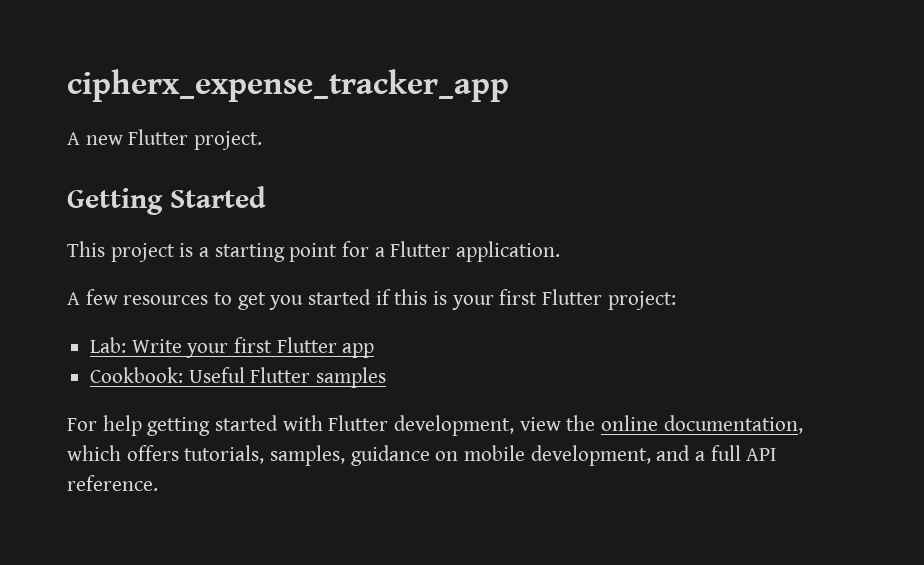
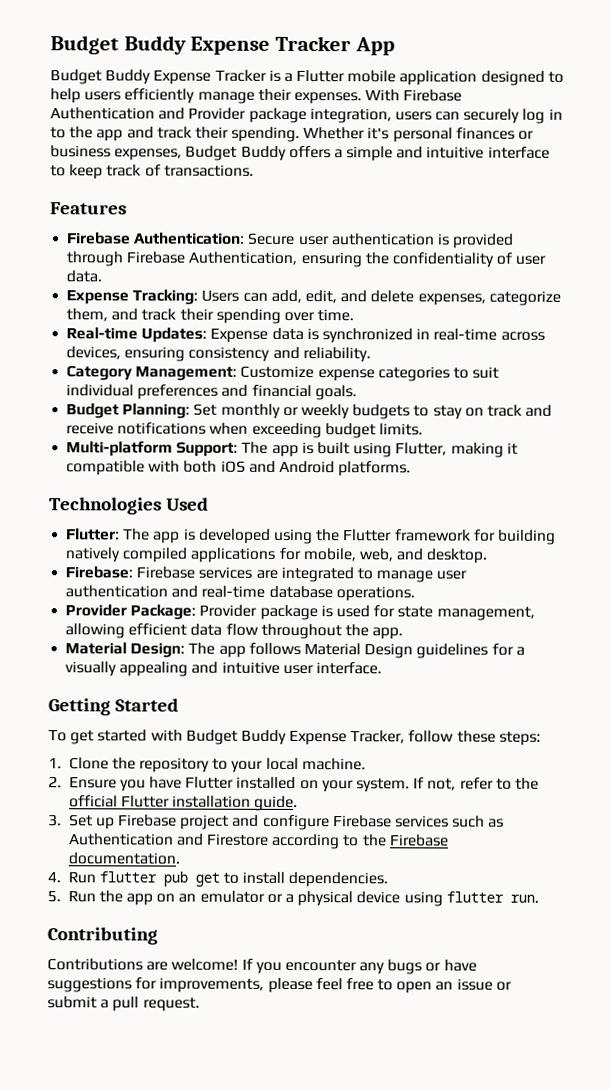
[67,69,509,102] [67,129,263,150] [67,186,266,215] [67,241,561,262] [67,289,676,310] [90,337,375,358] [90,367,387,388] [67,415,803,436] [67,445,777,466] [67,475,158,491] cipherx_expense_tracker_app // A new Flutter project. // Getting Started // This project is a starting point for a Flutter application. // A few resources to get you started if this is your first Flutter project: // Lab: Write your first Flutter app // Cookbook: Useful Flutter samples // For help getting started with Flutter development, view the online documentation, which offers tutorials, samples, guidance on mobile development, and a full API reference. -> [50,35,395,56] [50,69,564,86] [50,88,463,105] [50,107,563,124] [50,126,535,143] [50,145,550,162] [50,164,254,180] [50,202,127,215] [66,232,515,249] [66,251,547,268] [66,270,103,283] [66,289,561,306] [66,308,355,324] [66,327,545,344] [66,346,371,363] [66,365,500,382] [66,384,357,401] [66,403,553,420] [66,422,423,439] [66,441,518,458] [66,460,412,477] [49,497,209,515] [66,528,556,545] [65,547,488,564] [65,566,468,583] [65,585,415,602] [65,604,535,621] [65,623,404,640] [65,642,525,659] [65,661,382,677] [48,698,179,716] [48,729,541,746] [48,757,366,773] [48,776,539,793] [68,795,299,811] [48,814,505,831] [68,833,449,850] [67,852,180,865] [47,871,389,888] [47,890,539,907] [47,927,158,945] [47,958,477,975] [47,977,512,994] [47,996,200,1012] Budget Buddy Expense Tracker App // Budget Buddy Expense Tracker is a Flutter mobile application designed to help users efficiently manage their expenses. With Firebase Authentication and Provider package integration, users can securely log in to the app and track their spending. Whether it's personal finances or business expenses, Budget Buddy offers a simple and intuitive interface to keep track of transactions. // Features // Firebase Authentication: Secure user authentication is provided through Firebase Authentication, ensuring the confidentiality of user data. // Expense Tracking: Users can add, edit, and delete expenses, categorize them, and track their spending over time. // Real-time Updates: Expense data is synchronized in real-time across devices, ensuring consistency and reliability. // Category Management: Customize expense categories to suit individual preferences and financial goals. // Budget Planning: Set monthly or weekly budgets to stay on track and receive notifications when exceeding budget limits. // Multi-platform Support: The app is built using Flutter, making it compatible with both iOS and Android platforms. // Technologies Used // Flutter: The app is developed using the Flutter framework for building natively compiled applications for mobile, web, and desktop. // Firebase: Firebase services are integrated to manage user authentication and real-time database operations. // Provider Package: Provider package is used for state management, allowing efficient data flow throughout the app. // Material Design: The app follows Material Design guidelines for a visually appealing and intuitive user interface. // Getting Started // To get started with Budget Buddy Expense Tracker, follow these steps: // 1. Clone the repository to your local machine. // 2. Ensure you have Flutter installed on your system. If not, refer to the official Flutter installation guide. // 3. Set up Firebase project and configure Firebase services such as Authentication and Firestore according to the Firebase documentation. // 4. Run flutter pub get to install dependencies. // 5. Run the app on an emulator or a physical device using flutter run. // Contributing // Contributions are welcome! If you encounter any bugs or have suggestions for improvements, please feel free to open an issue or submit a pull request.

